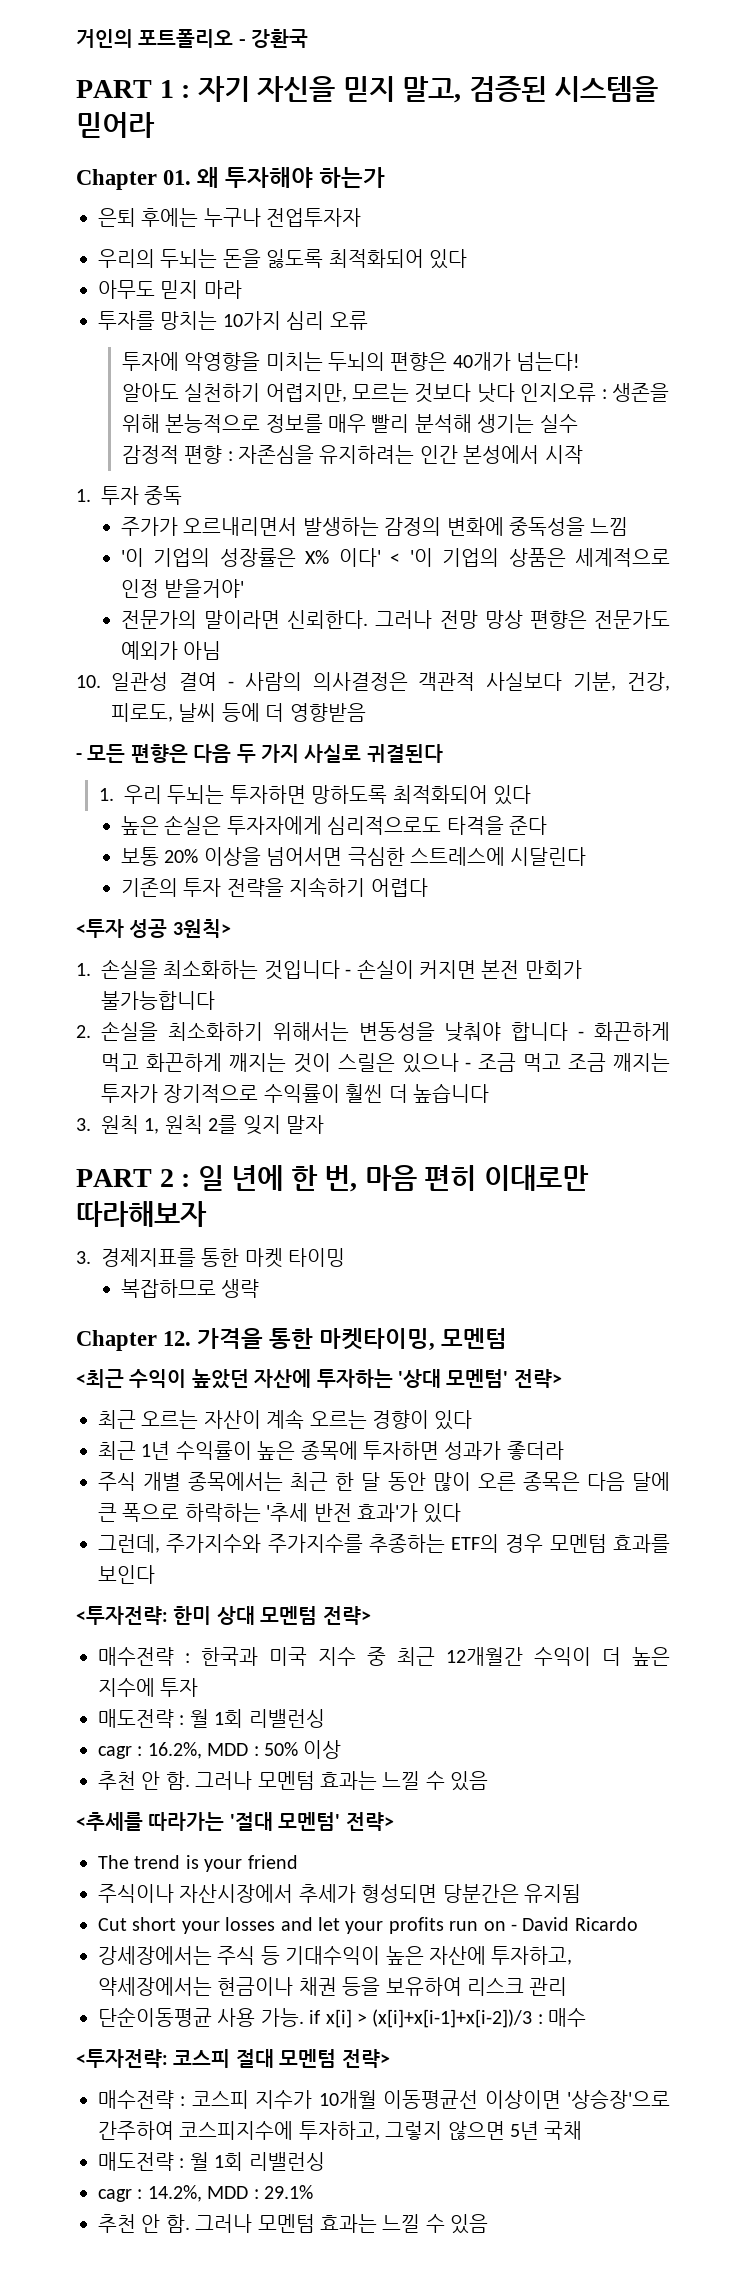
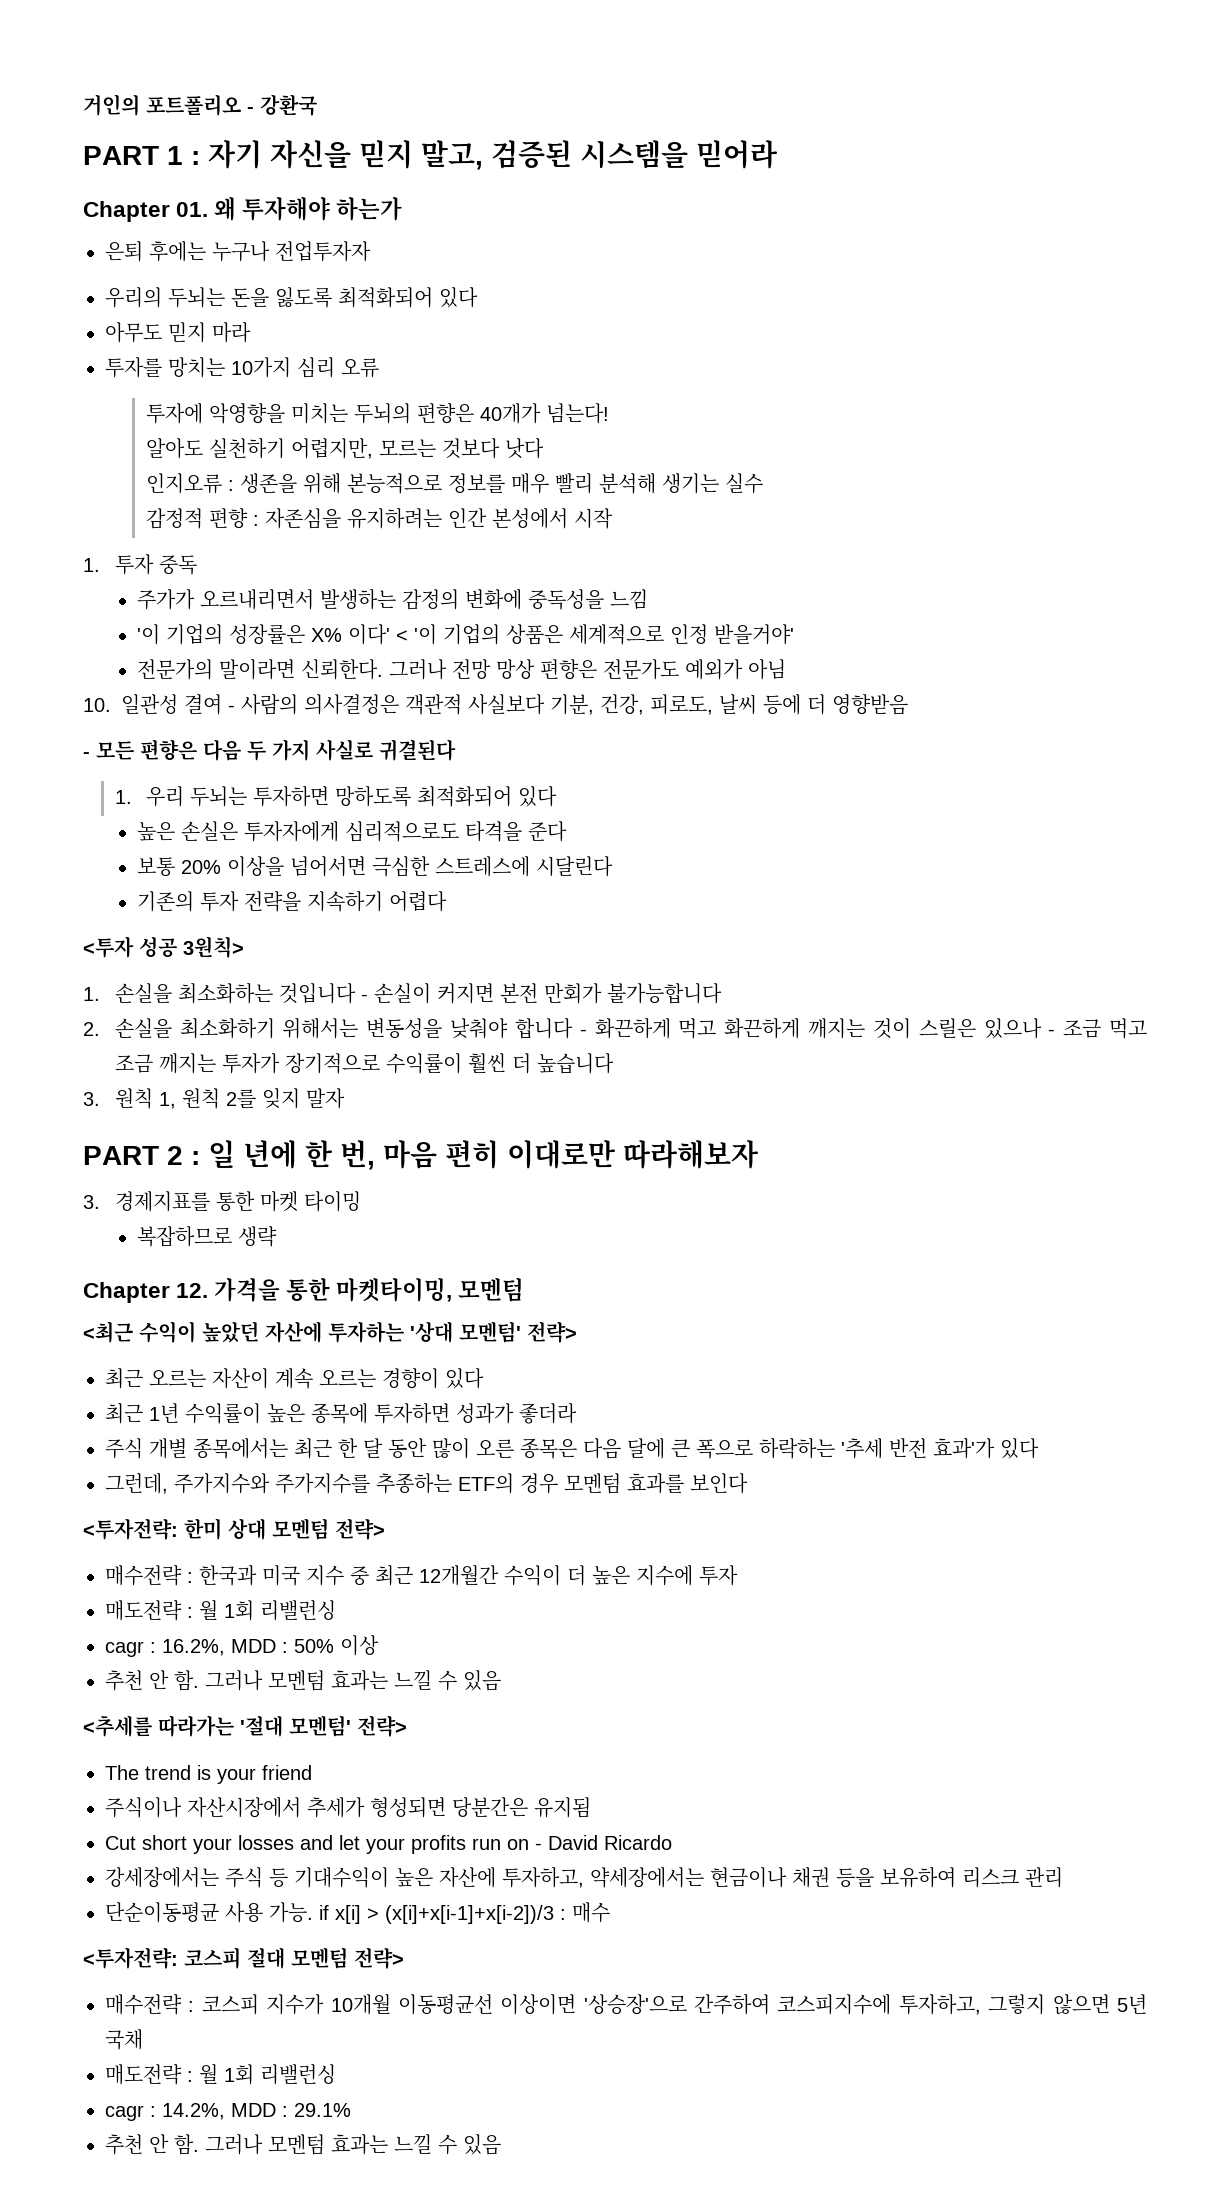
(515, 393) none -> (545, 448) //

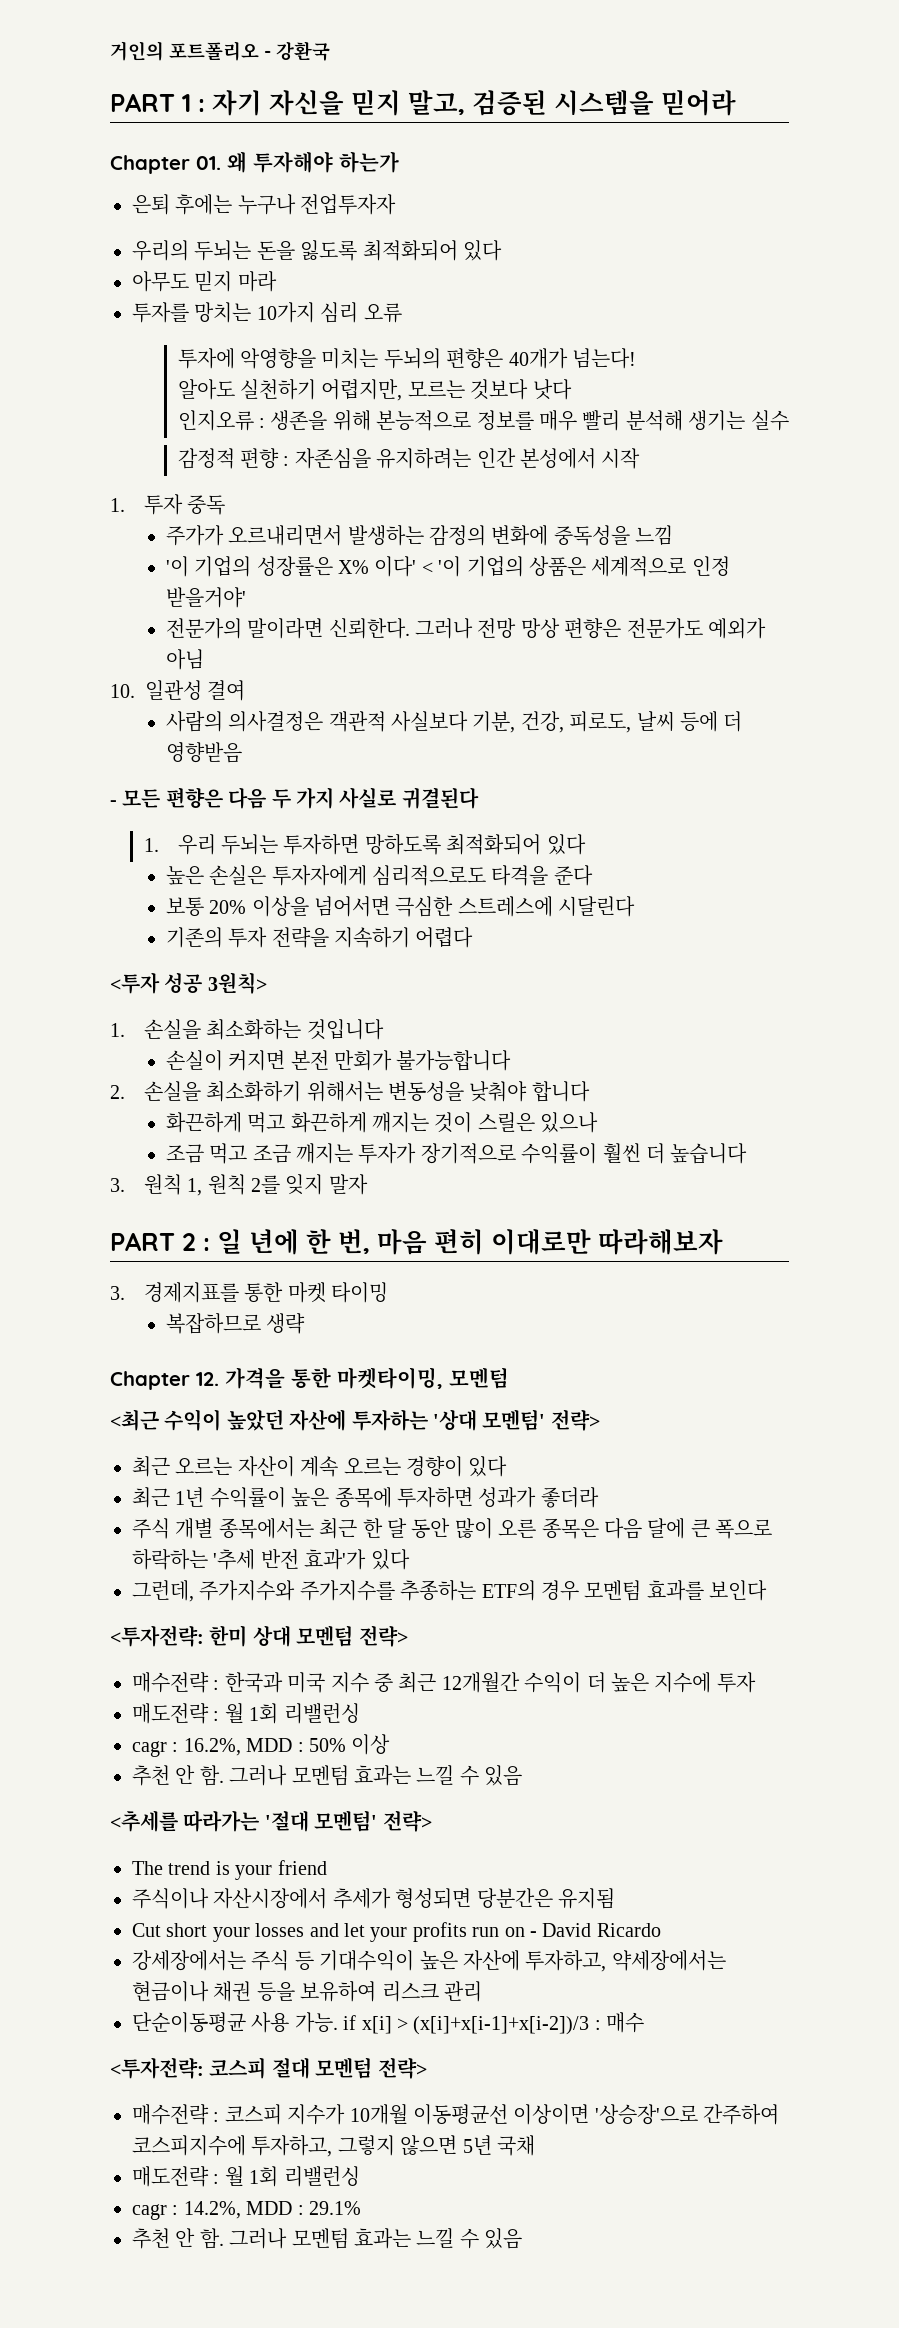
[228,705,235,712] - -> (246, 690) //
[360,994,368,1001] - -> (384, 1029) //
[579,1029,587,1036] - -> (590, 1091) //
[1048,1029,1056,1036] - -> (599, 1122) //

